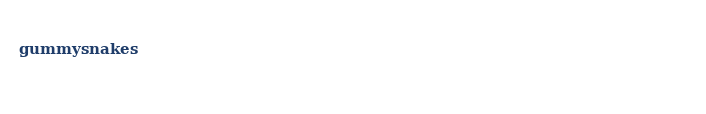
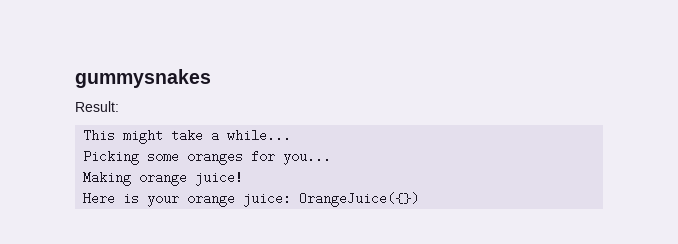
(138, 50) none -> [75,101,119,112] [83,129,292,144] [83,150,332,165] [83,171,244,186] [83,192,420,207] // Result: // This might take a while... // Picking some oranges for you... // Making orange juice! // Here is your orange juice: OrangeJuice({})

